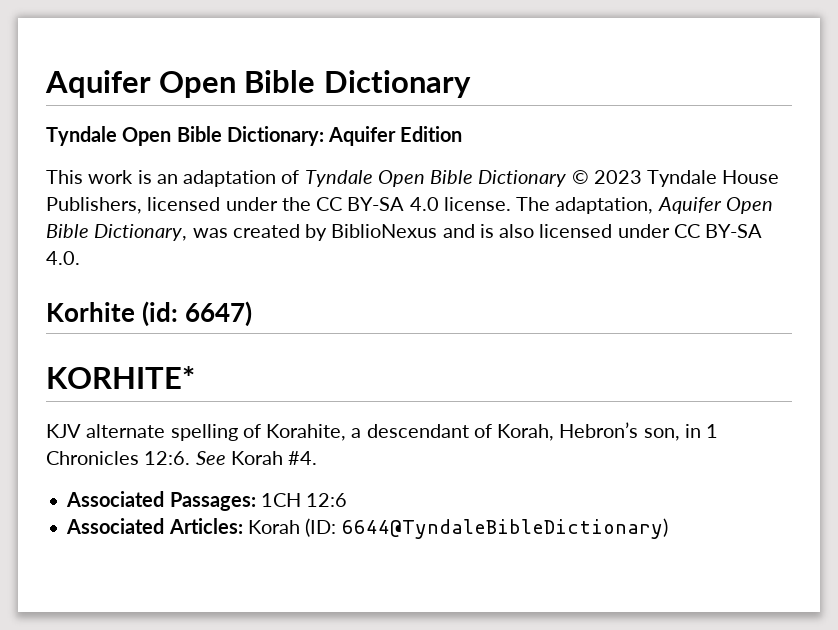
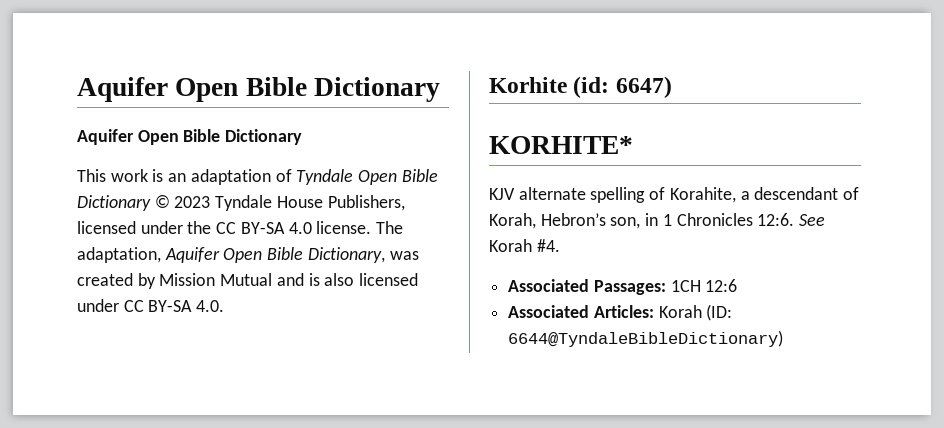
[45,70,471,98] [46,126,463,146] Aquifer Open Bible Dictionary // Tyndale Open Bible Dictionary: Aquifer Edition -> [77,77,441,102] [77,129,303,145] Aquifer Open Bible Dictionary // Aquifer Open Bible Dictionary
[331,224,438,238] BiblioNexus -> [159,273,273,286] Mission Mutual

